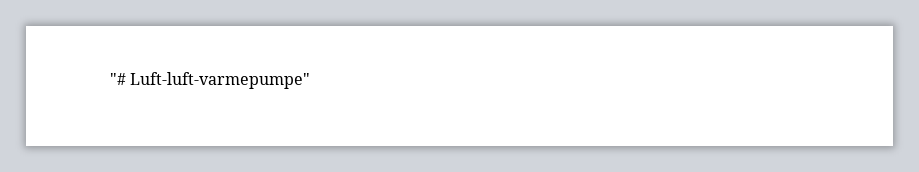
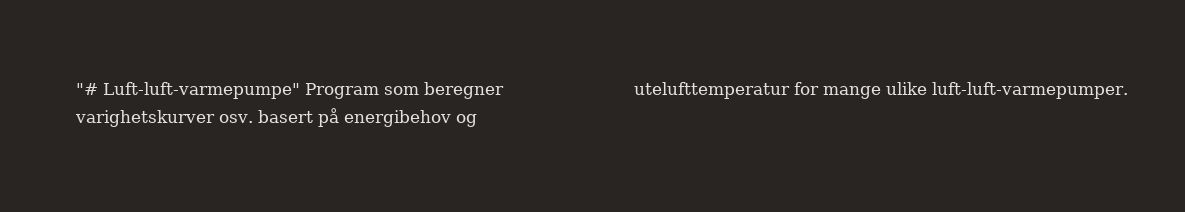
(311, 80) none -> [305,82,504,99] [75,108,477,127] [634,82,1128,99] Program som beregner varighetskurver osv. basert på energibehov og utelufttemperatur for mange ulike luft-luft-varmepumper.

